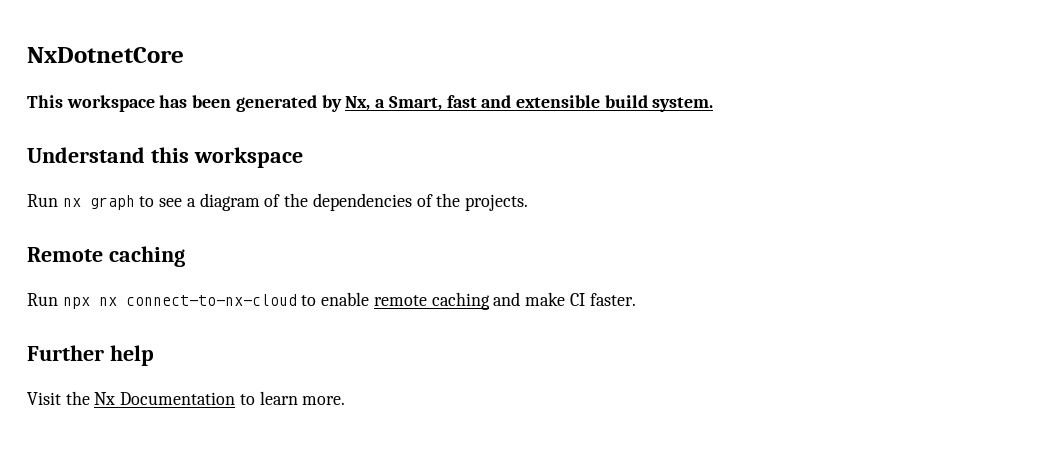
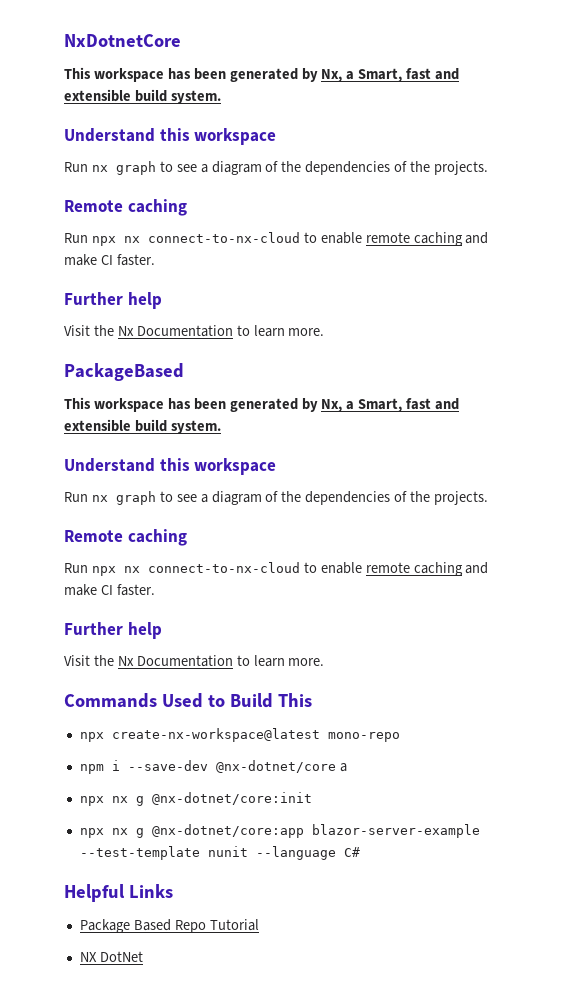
(346, 400) none -> [64,363,184,381] [64,397,460,412] [64,419,221,434] [64,458,277,475] [64,491,489,505] [64,529,187,546] [64,562,489,576] [64,584,155,596] [64,622,162,639] [64,655,325,667] [64,693,312,708] [79,728,400,742] [79,760,347,774] [79,792,312,806] [79,824,480,838] [79,846,360,860] [64,884,173,902] [79,919,259,933] [79,951,143,962] // PackageBased // This workspace has been generated by Nx, a Smart, fast and extensible build system. // Understand this workspace // Run nx graph to see a diagram of the dependencies of the projects. // Remote caching // Run npx nx connect-to-nx-cloud to enable remote caching and make CI faster. // Further help // Visit the Nx Documentation to learn more. // Commands Used to Build This // npx create-nx-workspace@latest mono-repo // npm i --save-dev @nx-dotnet/core a // npx nx g @nx-dotnet/core:init // npx nx g @nx-dotnet/core:app blazor-server-example --test-template nunit --language C# // Helpful Links // Package Based Repo Tutorial // NX DotNet

